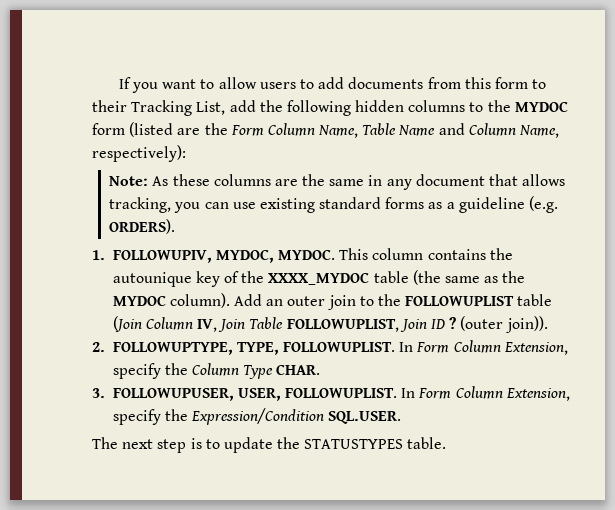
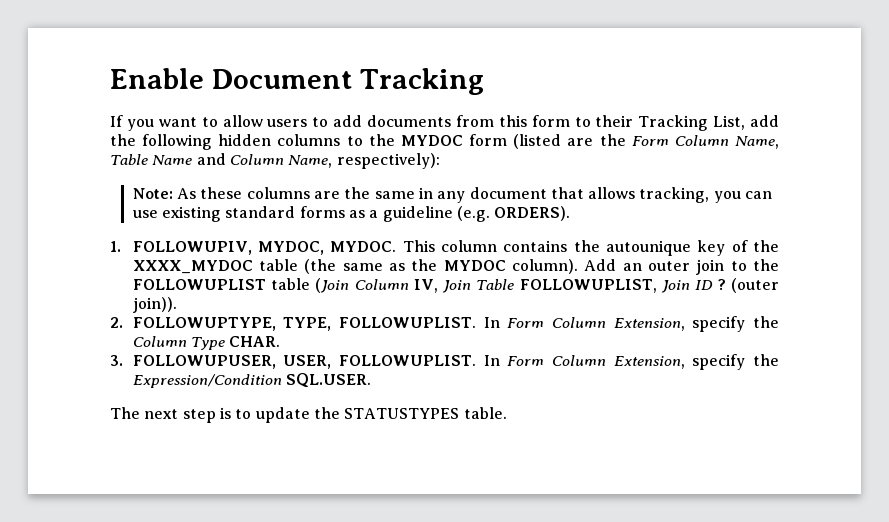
(118, 83) none -> [110,68,484,95] Enable Document Tracking //

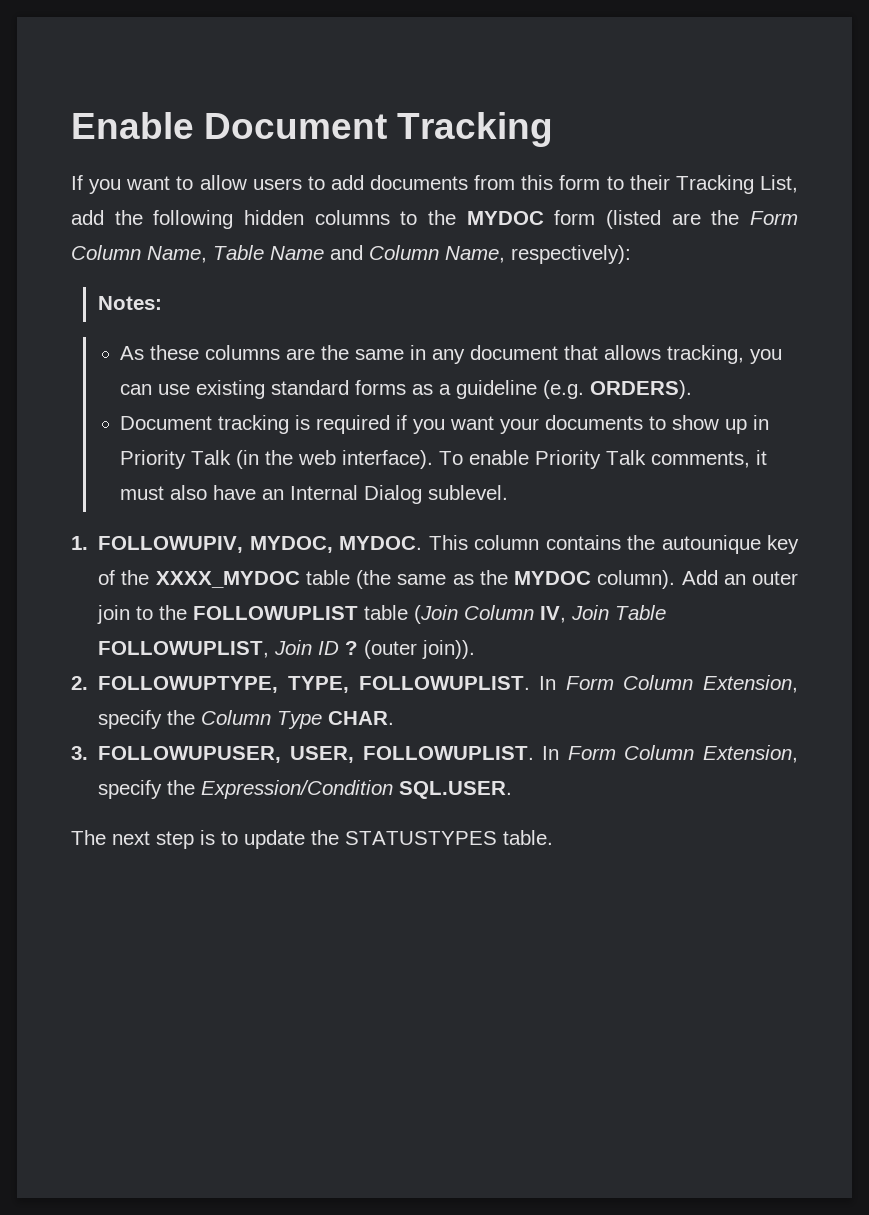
[132,188,173,199] Note: -> [97,296,162,310] Notes: //
(571, 213) none -> [120,415,770,434] [120,450,768,469] [120,485,509,504] // Document tracking is required if you want your documents to show up in Priority Talk (in the web interface). To enable Priority Talk comments, it must also have an Internal Dialog sublevel.

